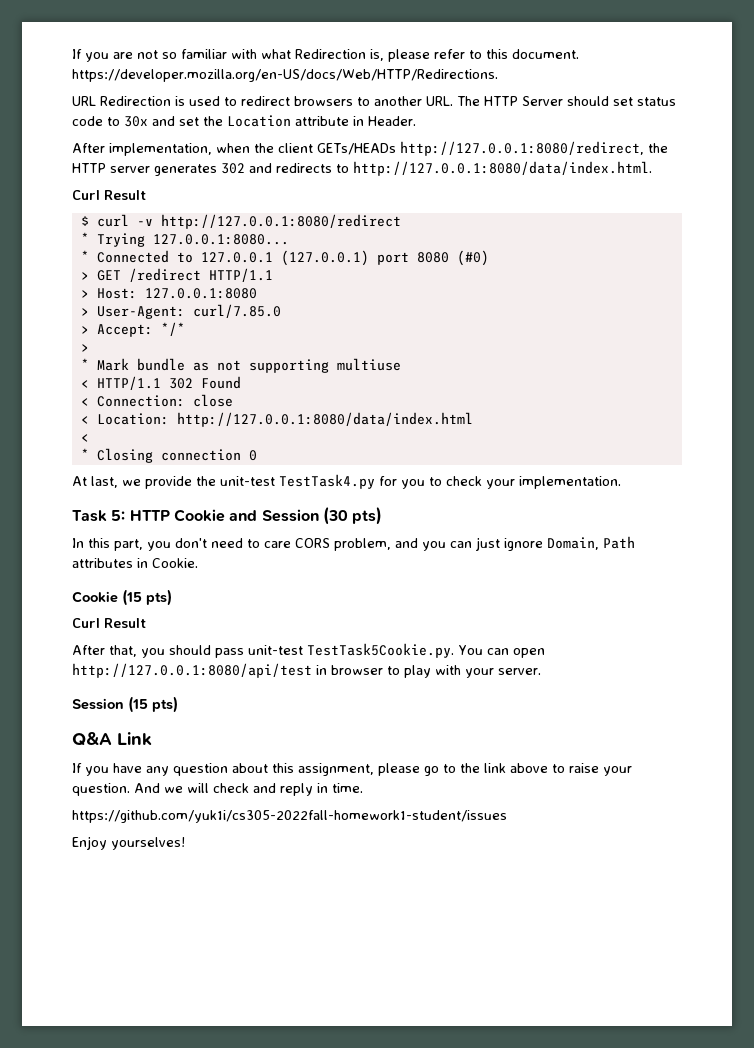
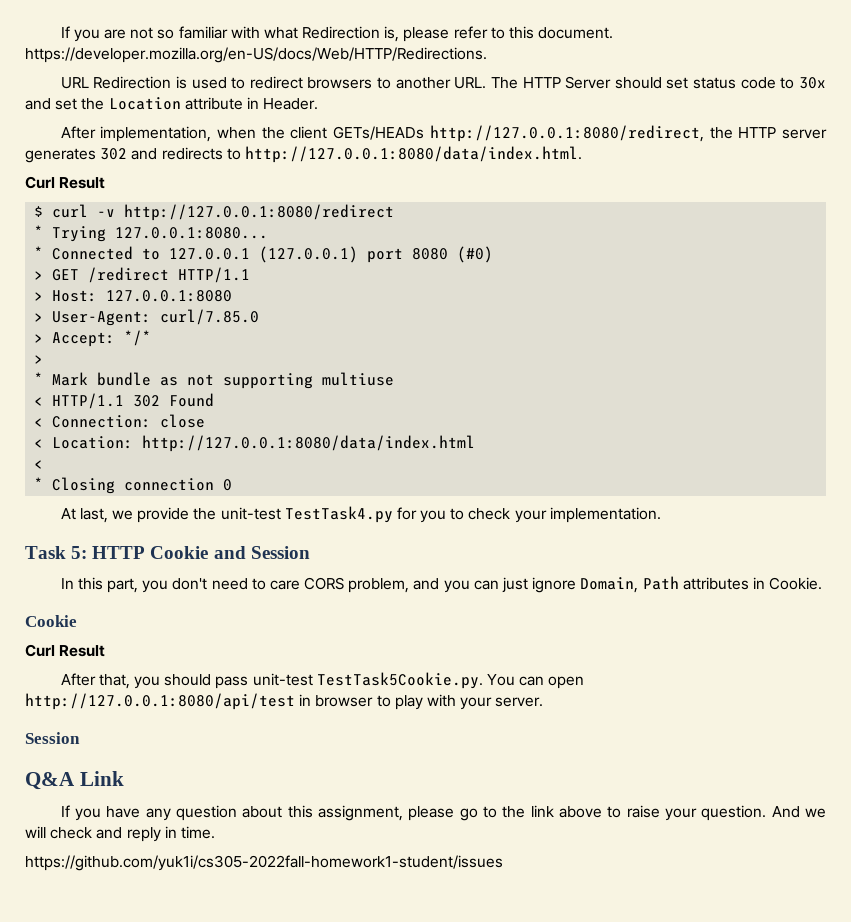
[322,507,383,525] (30 pts) -> (310, 552) none
[122,589,172,606] (15 pts) -> (77, 621) none
[128,696,178,713] (15 pts) -> (80, 738) none
[72,836,185,850] // Enjoy yourselves! -> (503, 863) none

